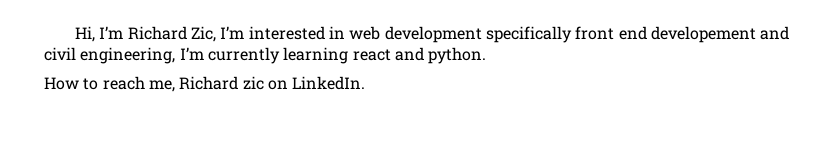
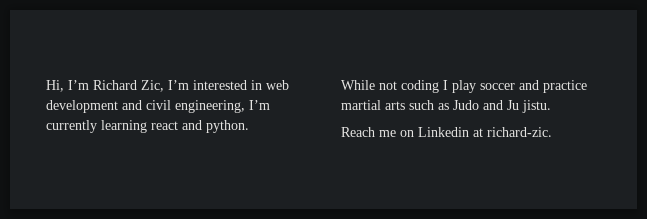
[485,26,756,43] specifically front end developement -> (118, 106) none
[44,76,366,92] How to reach me, Richard zic on LinkedIn. -> [341,80,587,93] [341,100,551,113] [341,127,552,137] While not coding I play soccer and practice martial arts such as Judo and Ju jistu. // Reach me on Linkedin at richard-zic.

